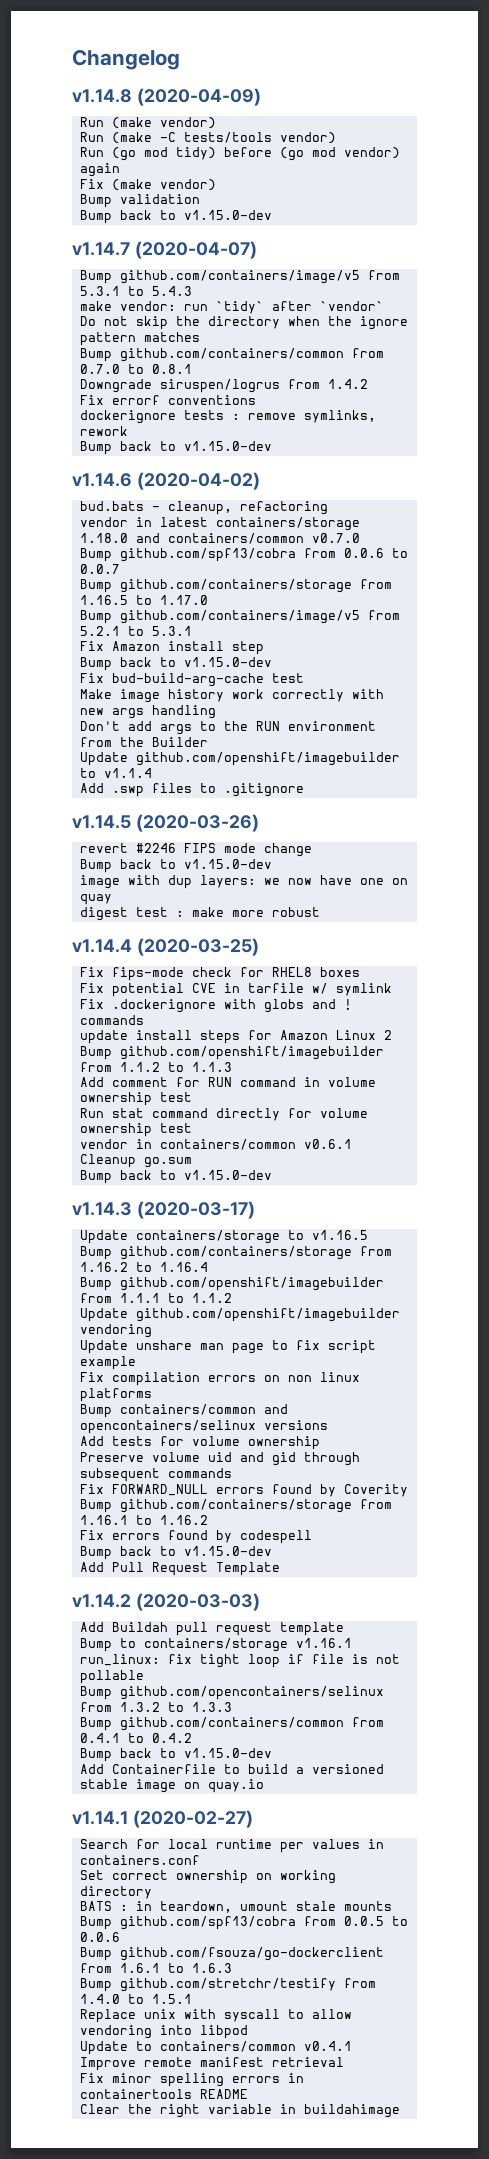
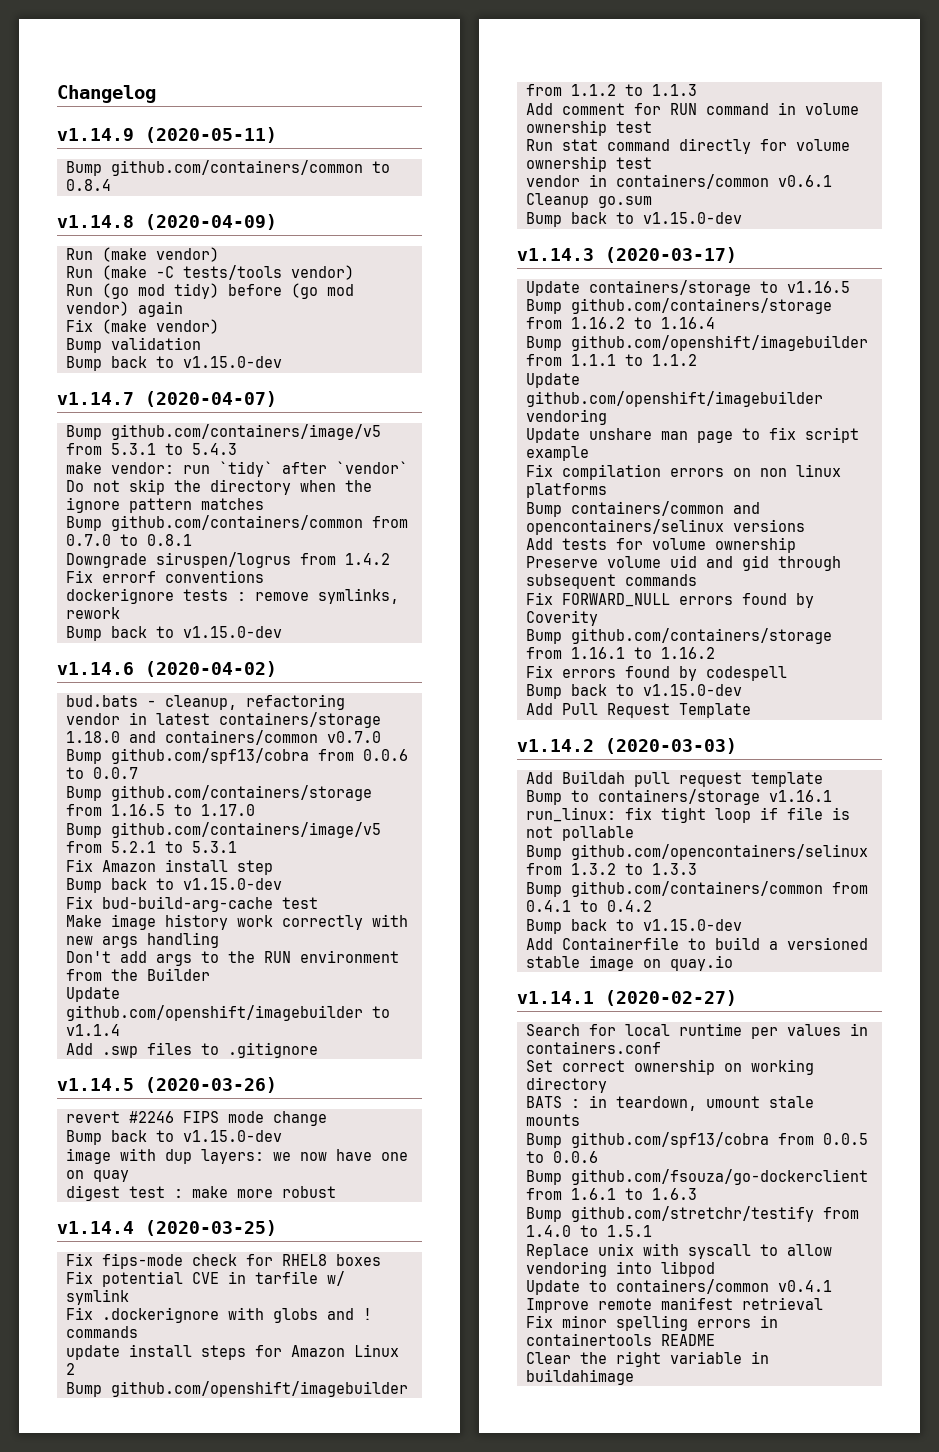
(180, 59) none -> [57,127,277,143] [66,160,390,176] [66,179,111,191] // v1.14.9 (2020-05-11) // Bump github.com/containers/common to 0.8.4

